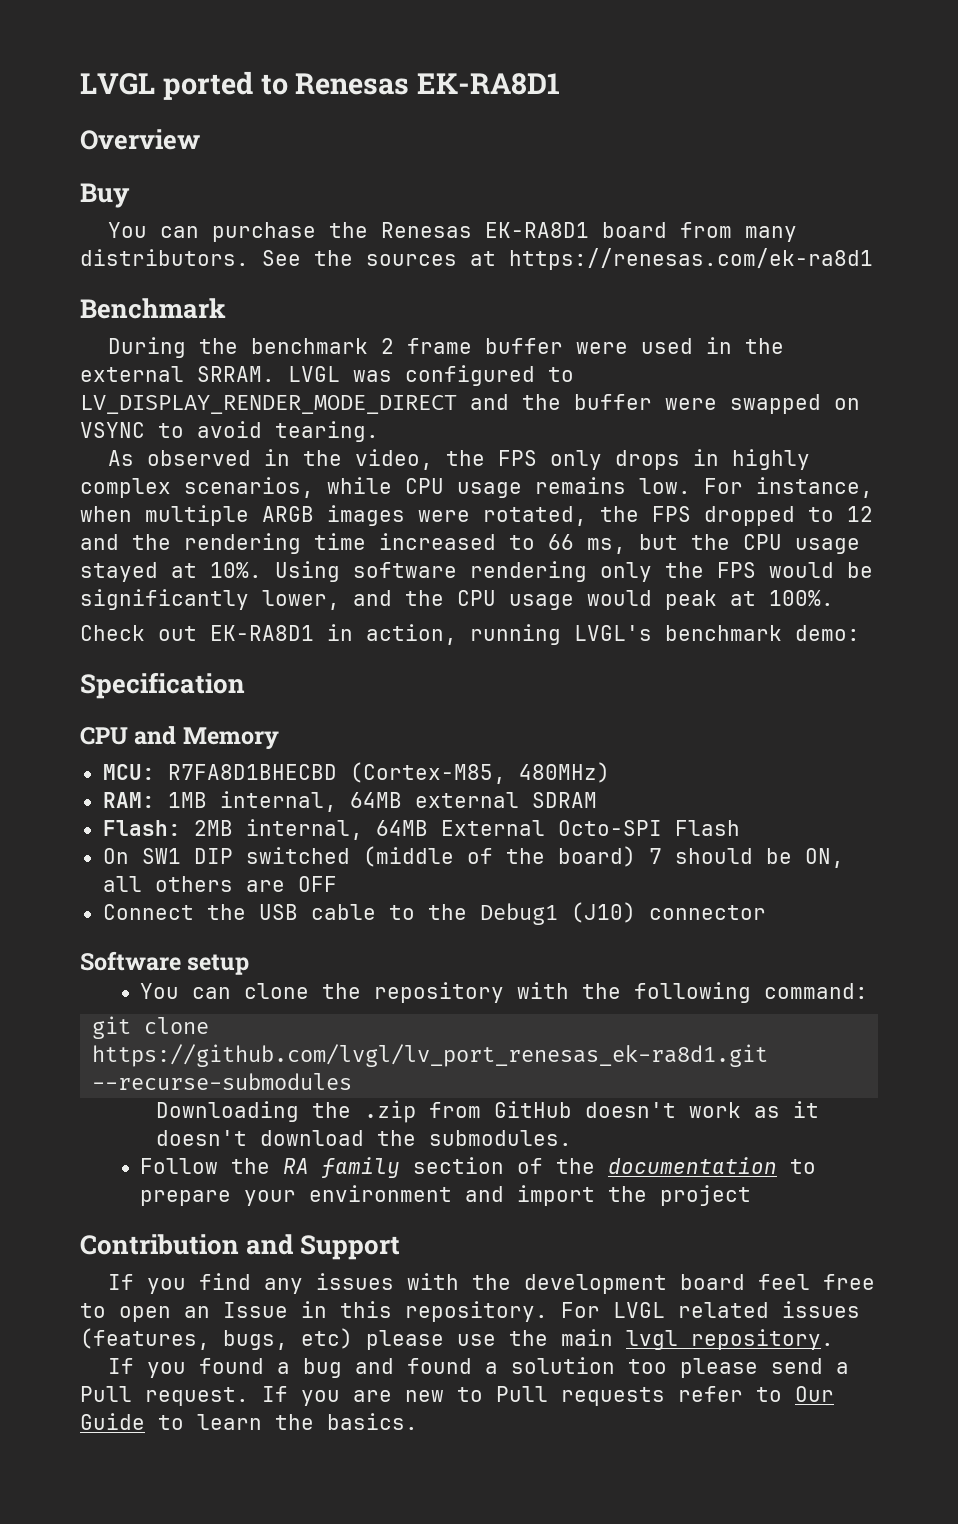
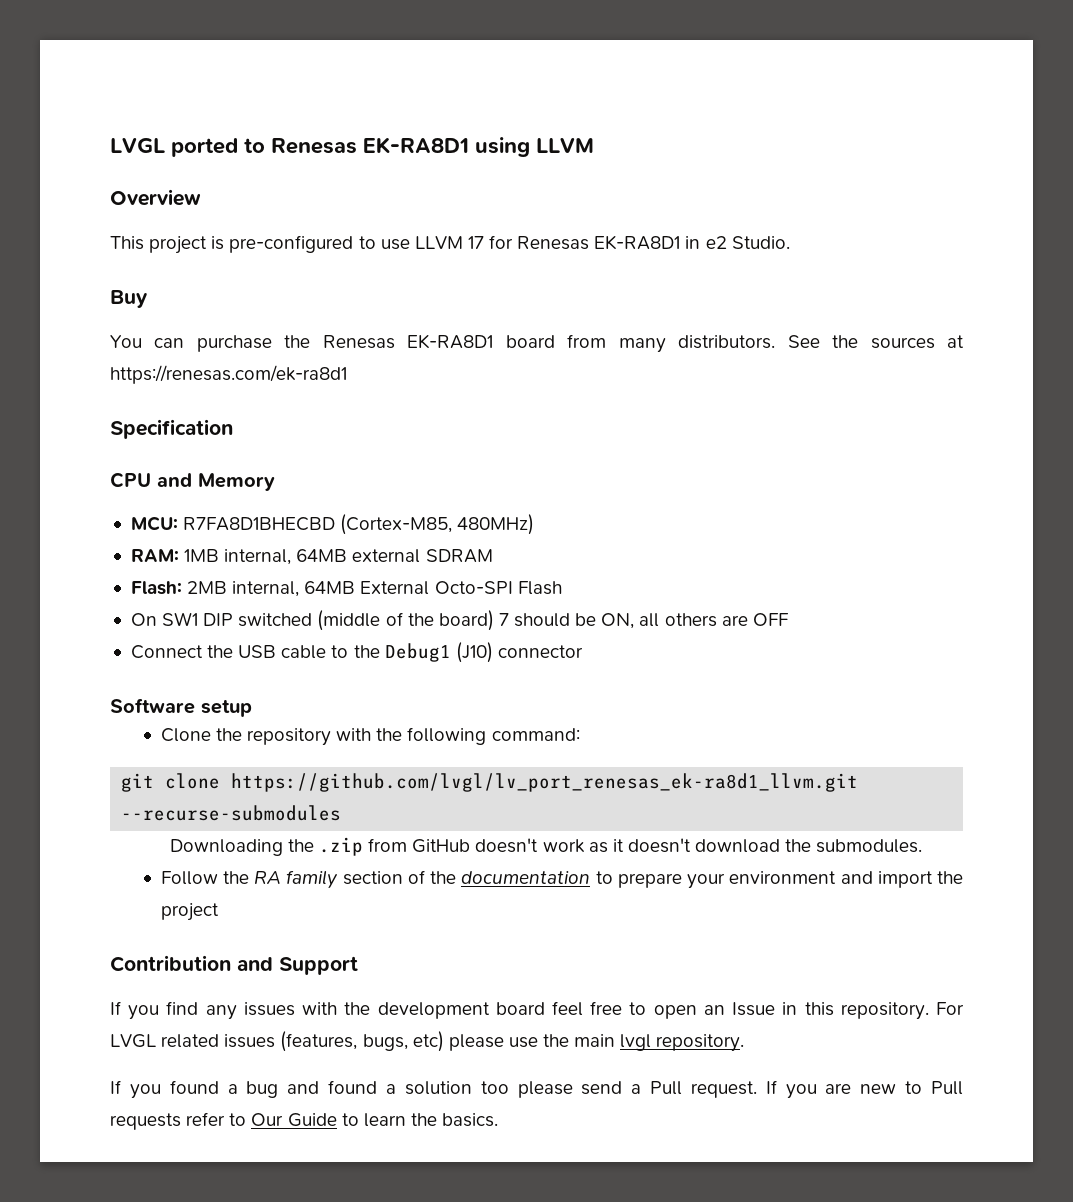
(561, 84) none -> [475,137,594,157] using LLVM
(200, 139) none -> [110,235,790,254] // This project is pre-configured to use LLVM 17 for Renesas EK-RA8D1 in e2 Studio.
[80,298,226,319] [108,337,785,358] [80,365,574,386] [80,394,860,414] [80,421,379,442] [108,449,811,470] [80,477,873,498] [80,505,873,526] [80,533,860,554] [80,561,873,582] [80,589,834,610] [80,624,860,645] // Benchmark // During the benchmark 2 frame buffer were used in the external SRRAM. LVGL was configured to LV_DISPLAY_RENDER_MODE_DIRECT and the buffer were swapped on VSYNC to avoid tearing. // As observed in the video, the FPS only drops in highly complex scenarios, while CPU usage remains low. For instance, when multiple ARGB images were rotated, the FPS dropped to 12 and the rendering time increased to 66 ms, but the CPU usage stayed at 10%. Using software rendering only the FPS would be significantly lower, and the CPU usage would peak at 100%. // Check out EK-RA8D1 in action, running LVGL's benchmark demo: -> (347, 374) none
[140,983,310,999] You can clone -> [160,728,211,742] Clone
[92,1044,769,1067] https://github.com/lvgl/lv_port_renesas_ek-ra8d1.git -> [231,773,859,792] https://github.com/lvgl/lv_port_renesas_ek-ra8d1_llvm.git

